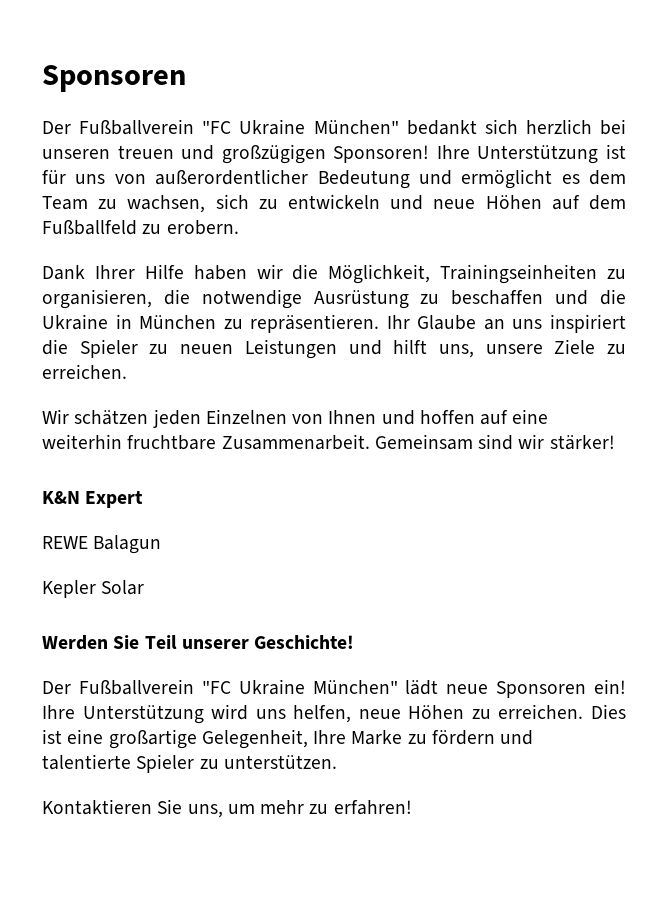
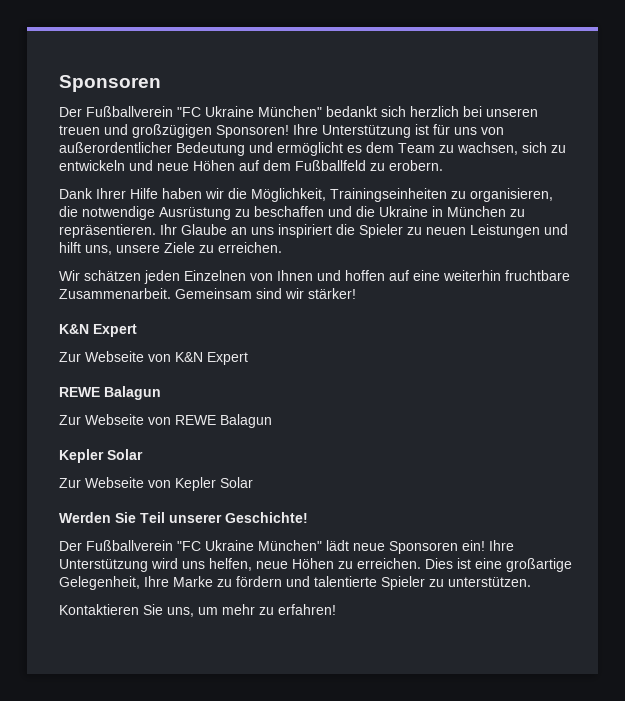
[42,535,162,554] REWE Balagun // -> [59,351,248,365] [59,386,161,400] [59,414,272,428] [59,449,143,463] [59,477,171,488] Zur Webseite von K&N Expert // REWE Balagun // Zur Webseite von REWE Balagun // Kepler Solar // Zur Webseite von

